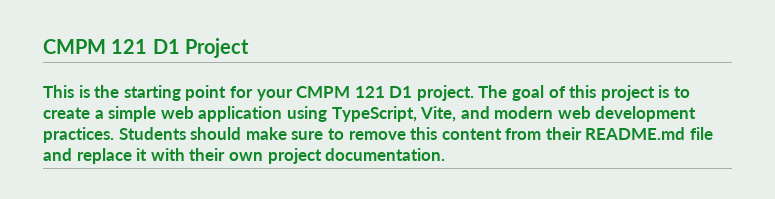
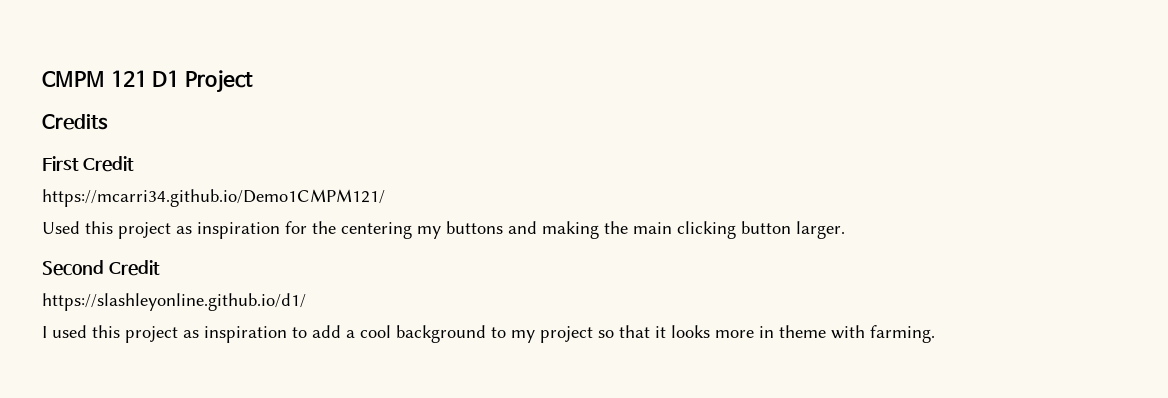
[43,85,691,101] [43,106,697,122] [43,127,714,143] [43,148,446,164] This is the starting point for your CMPM 121 D1 project. The goal of this project is to create a simple web application using TypeScript, Vite, and modern web development practices. Students should make sure to remove this content from their README.md file and replace it with their own project documentation. -> [42,114,108,130] [42,156,134,172] [42,189,385,207] [42,221,845,239] [42,260,160,276] [42,293,306,311] [42,325,935,343] Credits // First Credit // https://mcarri34.github.io/Demo1CMPM121/ // Used this project as inspiration for the centering my buttons and making the main clicking button larger. // Second Credit // https://slashleyonline.github.io/d1/ // I used this project as inspiration to add a cool background to my project so that it looks more in theme with farming.

